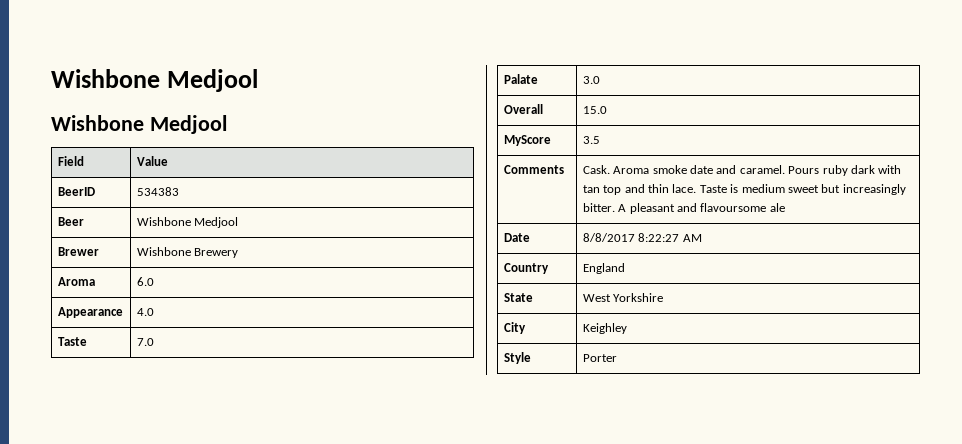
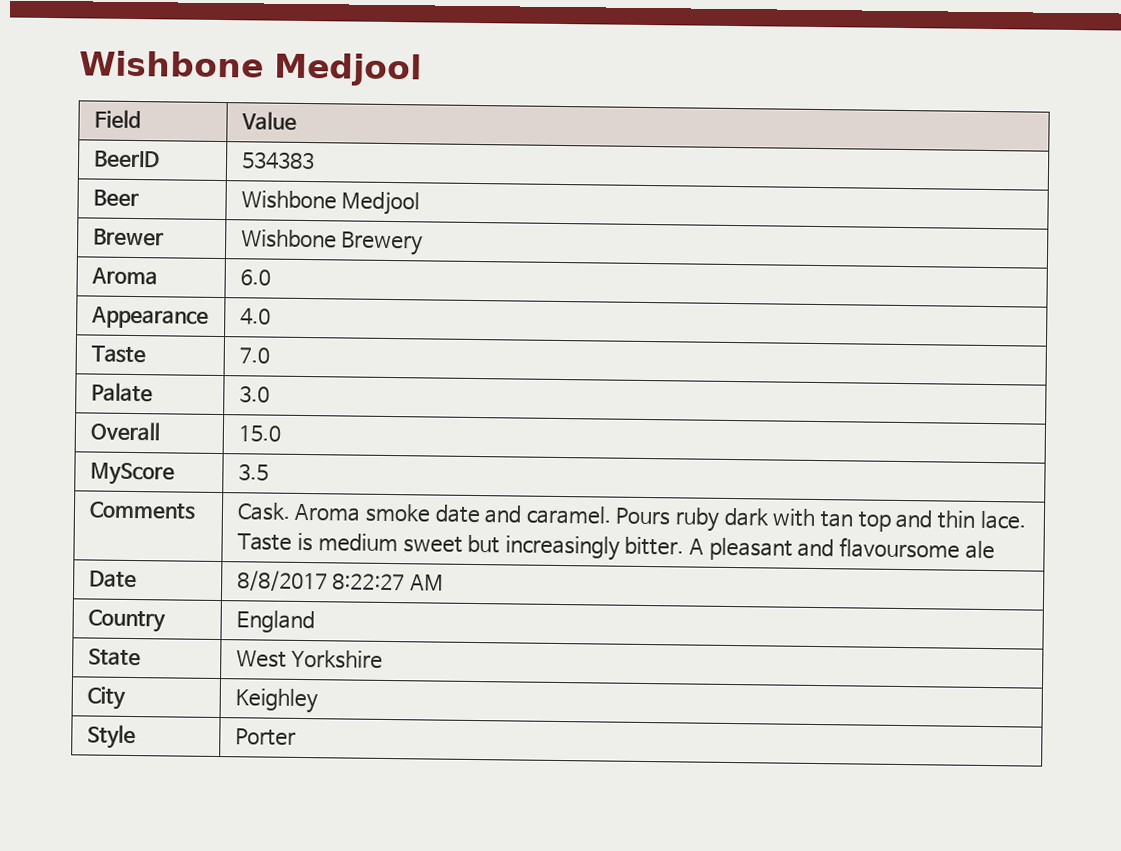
[51,69,258,92] [51,115,227,134] Wishbone Medjool // Wishbone Medjool -> [79,50,422,87] Wishbone Medjool

